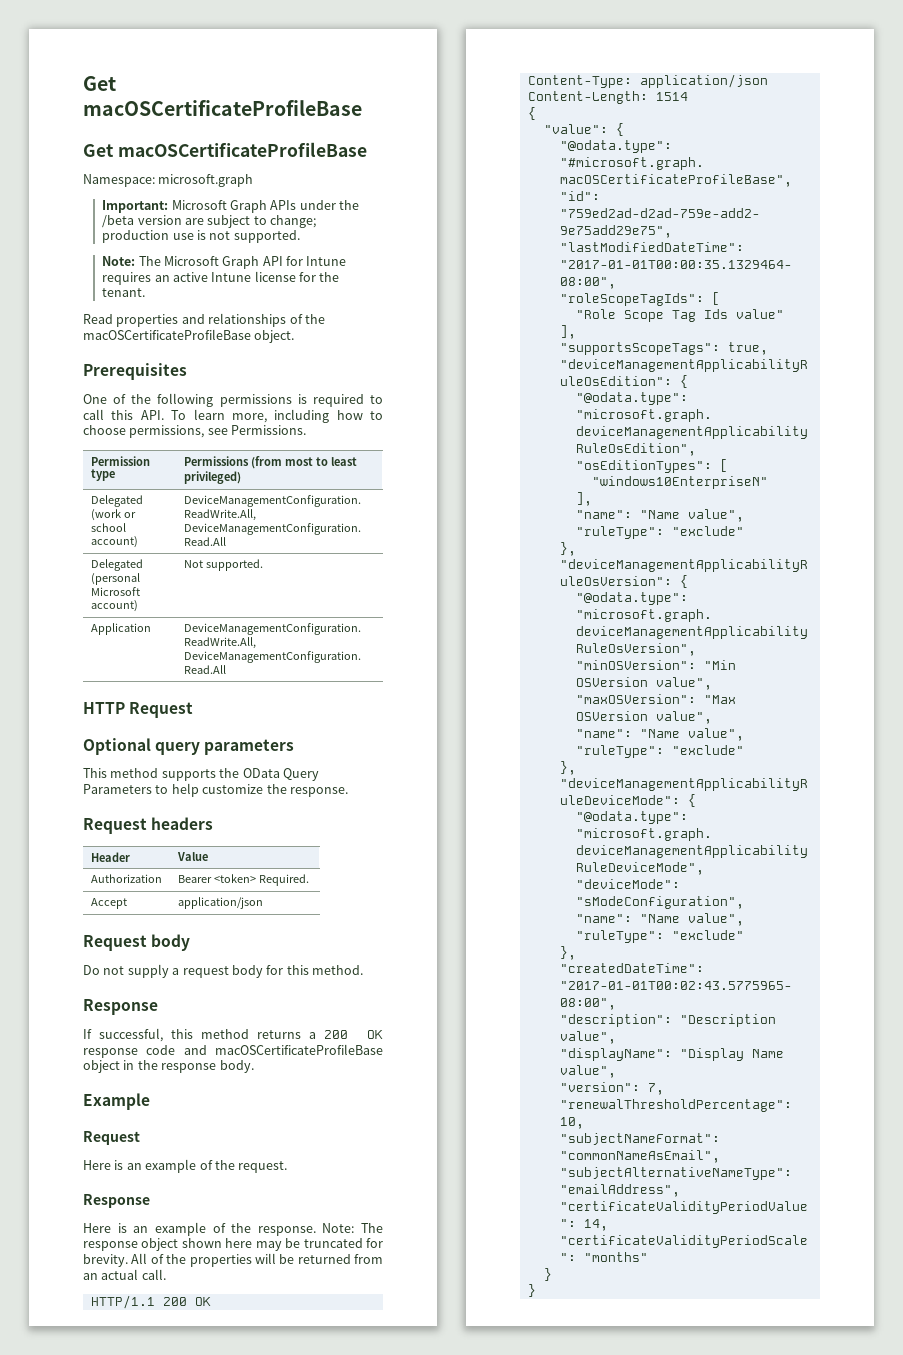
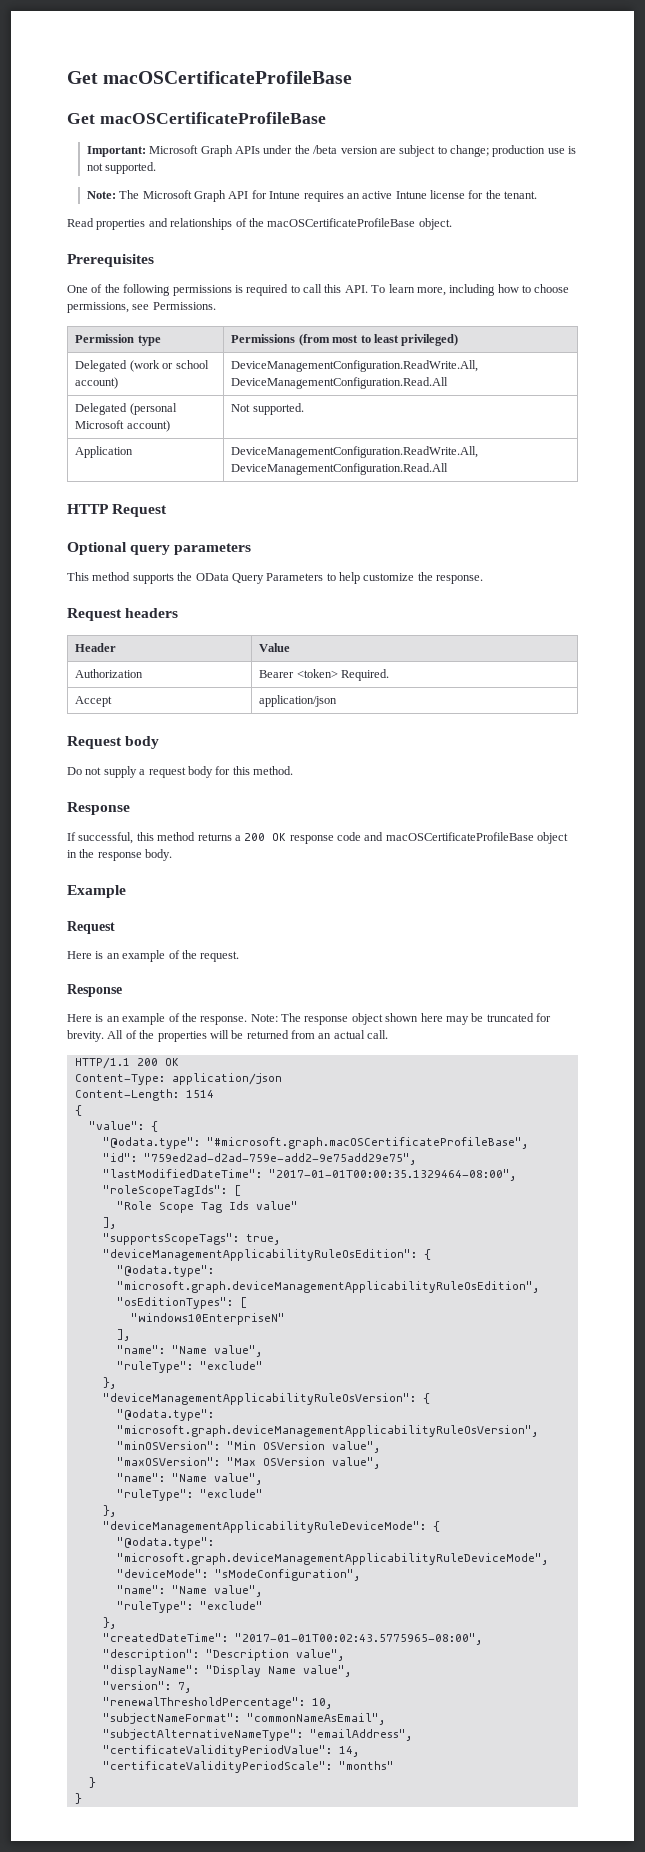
[83,174,254,187] // Namespace: microsoft.graph -> (326, 118) none

